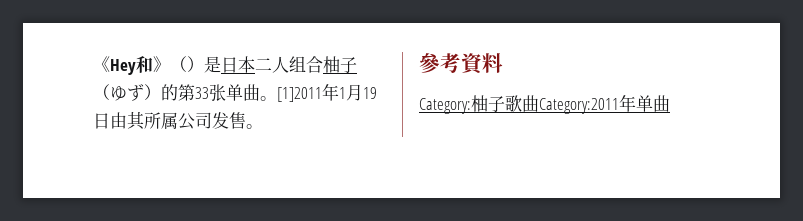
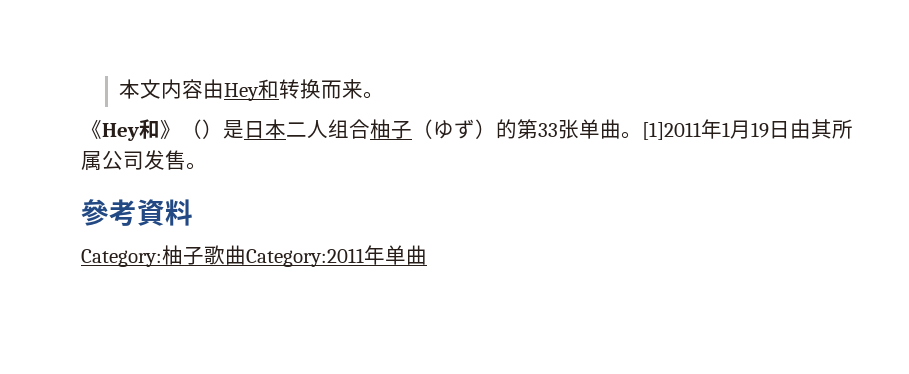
(93, 64) none -> [119,79,385,101] 本文内容由Hey和转换而来。 //

